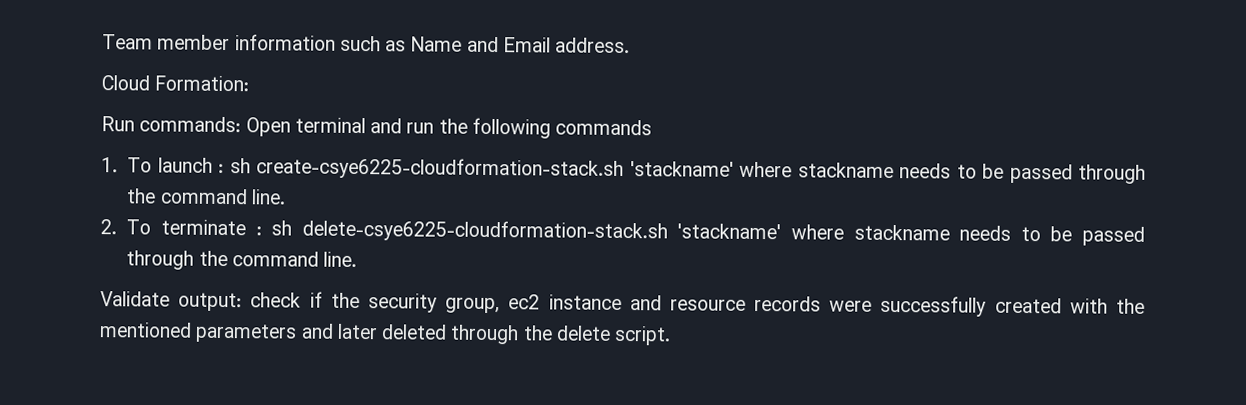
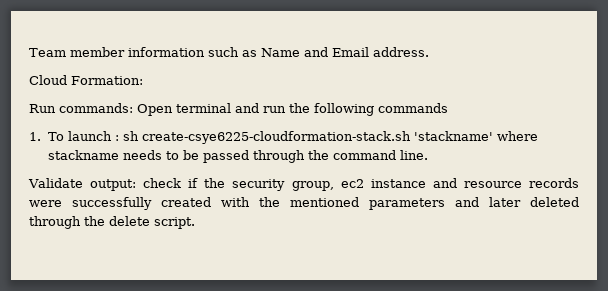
[100,219,1146,246] [126,250,358,270] // 2. To terminate : sh delete-csye6225-cloudformation-stack.sh 'stackname' where stackname needs to be passed through the command line. -> (428, 155) none

